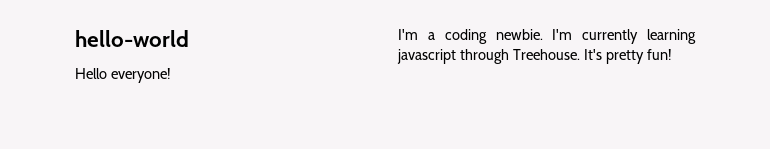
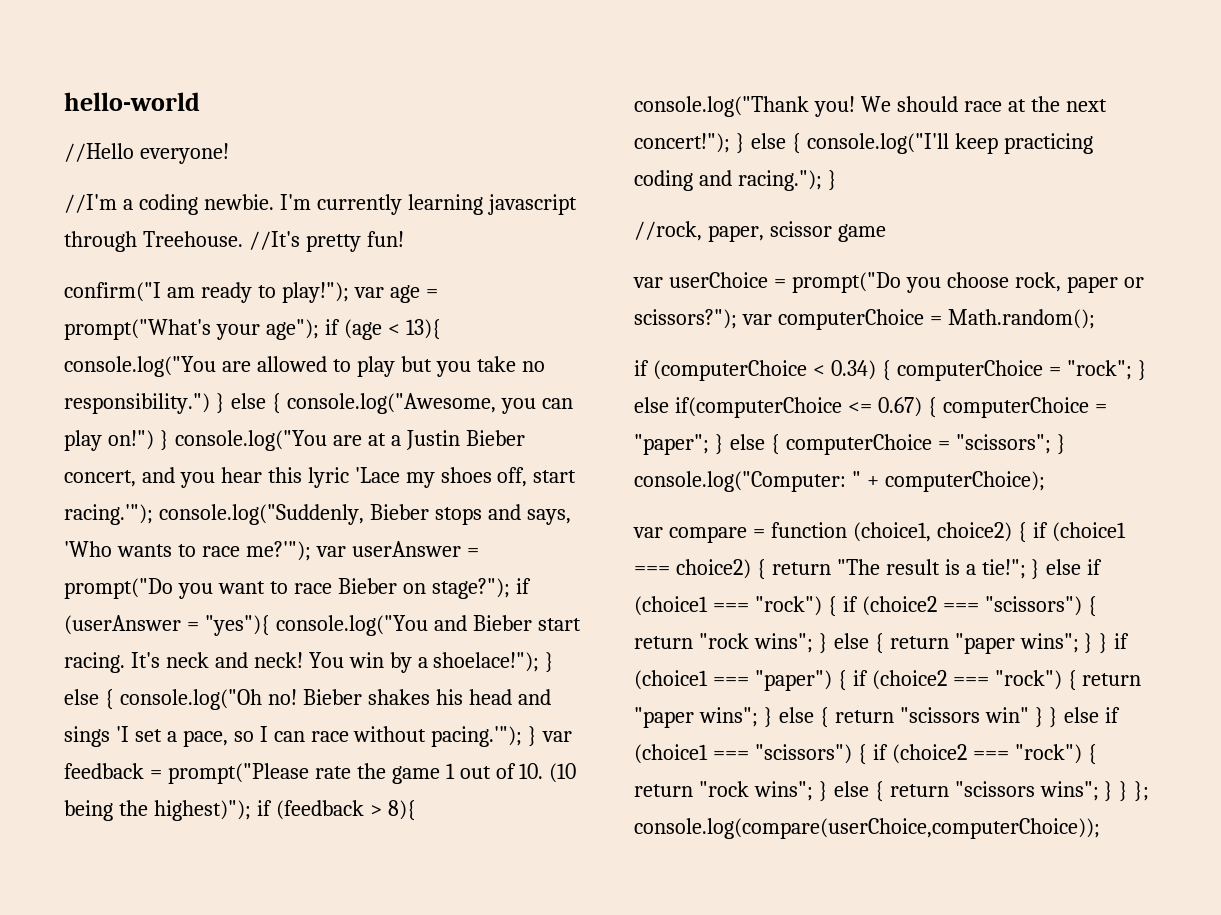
[75,68,107,79] Hello -> [64,143,134,162] //Hello
[398,29,418,40] I'm -> [64,194,117,213] //I'm
[583,49,602,60] It's -> [248,231,300,250] //It's
(672, 54) none -> [64,282,438,303] [64,319,441,340] [64,356,545,377] [64,393,573,414] [64,430,525,451] [64,467,577,488] [64,504,571,525] [64,541,479,561] [64,578,531,599] [64,615,581,636] [64,652,555,673] [64,689,551,710] [64,726,573,747] [64,763,577,784] [64,800,416,821] [634,96,1107,117] [634,133,1093,154] [634,170,837,191] [634,221,886,242] [633,272,1144,293] [634,309,1095,330] [634,360,1147,381] [634,397,1107,418] [634,434,1066,455] [634,471,1045,492] [633,522,1126,543] [634,559,1103,580] [634,596,1097,617] [634,633,1130,654] [634,670,1142,691] [634,707,1121,728] [634,744,1097,765] [634,781,1150,802] [634,818,1100,839] // confirm("I am ready to play!"); var age = prompt("What's your age"); if (age < 13){ console.log("You are allowed to play but you take no responsibility.") } else { console.log("Awesome, you can play on!") } console.log("You are at a Justin Bieber concert, and you hear this lyric 'Lace my shoes off, start racing.'"); console.log("Suddenly, Bieber stops and says, 'Who wants to race me?'"); var userAnswer = prompt("Do you want to race Bieber on stage?"); if (userAnswer = "yes"){ console.log("You and Bieber start racing. It's neck and neck! You win by a shoelace!"); } else { console.log("Oh no! Bieber shakes his head and sings 'I set a pace, so I can race without pacing.'"); } var feedback = prompt("Please rate the game 1 out of 10. (10 being the highest)"); if (feedback > 8){ console.log("Thank you! We should race at the next concert!"); } else { console.log("I'll keep practicing coding and racing."); } // //rock, paper, scissor game // var userChoice = prompt("Do you choose rock, paper or scissors?"); var computerChoice = Math.random(); // if (computerChoice < 0.34) { computerChoice = "rock"; } else if(computerChoice <= 0.67) { computerChoice = "paper"; } else { computerChoice = "scissors"; } console.log("Computer: " + computerChoice); // var compare = function (choice1, choice2) { if (choice1 === choice2) { return "The result is a tie!"; } else if (choice1 === "rock") { if (choice2 === "scissors") { return "rock wins"; } else { return "paper wins"; } } if (choice1 === "paper") { if (choice2 === "rock") { return "paper wins"; } else { return "scissors win" } } else if (choice1 === "scissors") { if (choice2 === "rock") { return "rock wins"; } else { return "scissors wins"; } } }; console.log(compare(userChoice,computerChoice));

